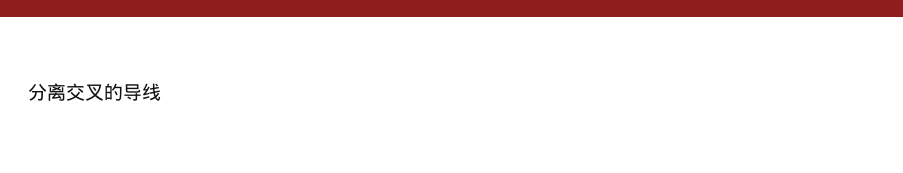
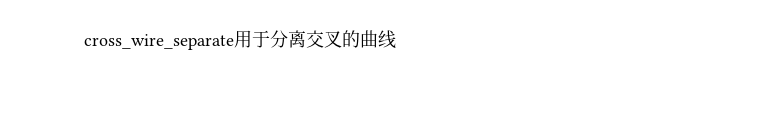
(28, 92) none -> [84,30,270,50] cross_wire_separate用于
[123,84,142,101] 导 -> [360,30,378,48] 曲

